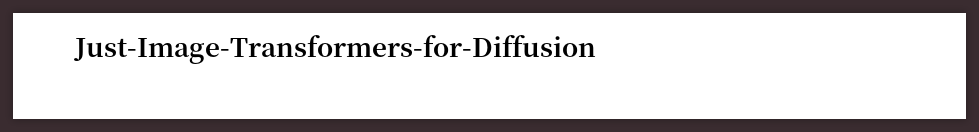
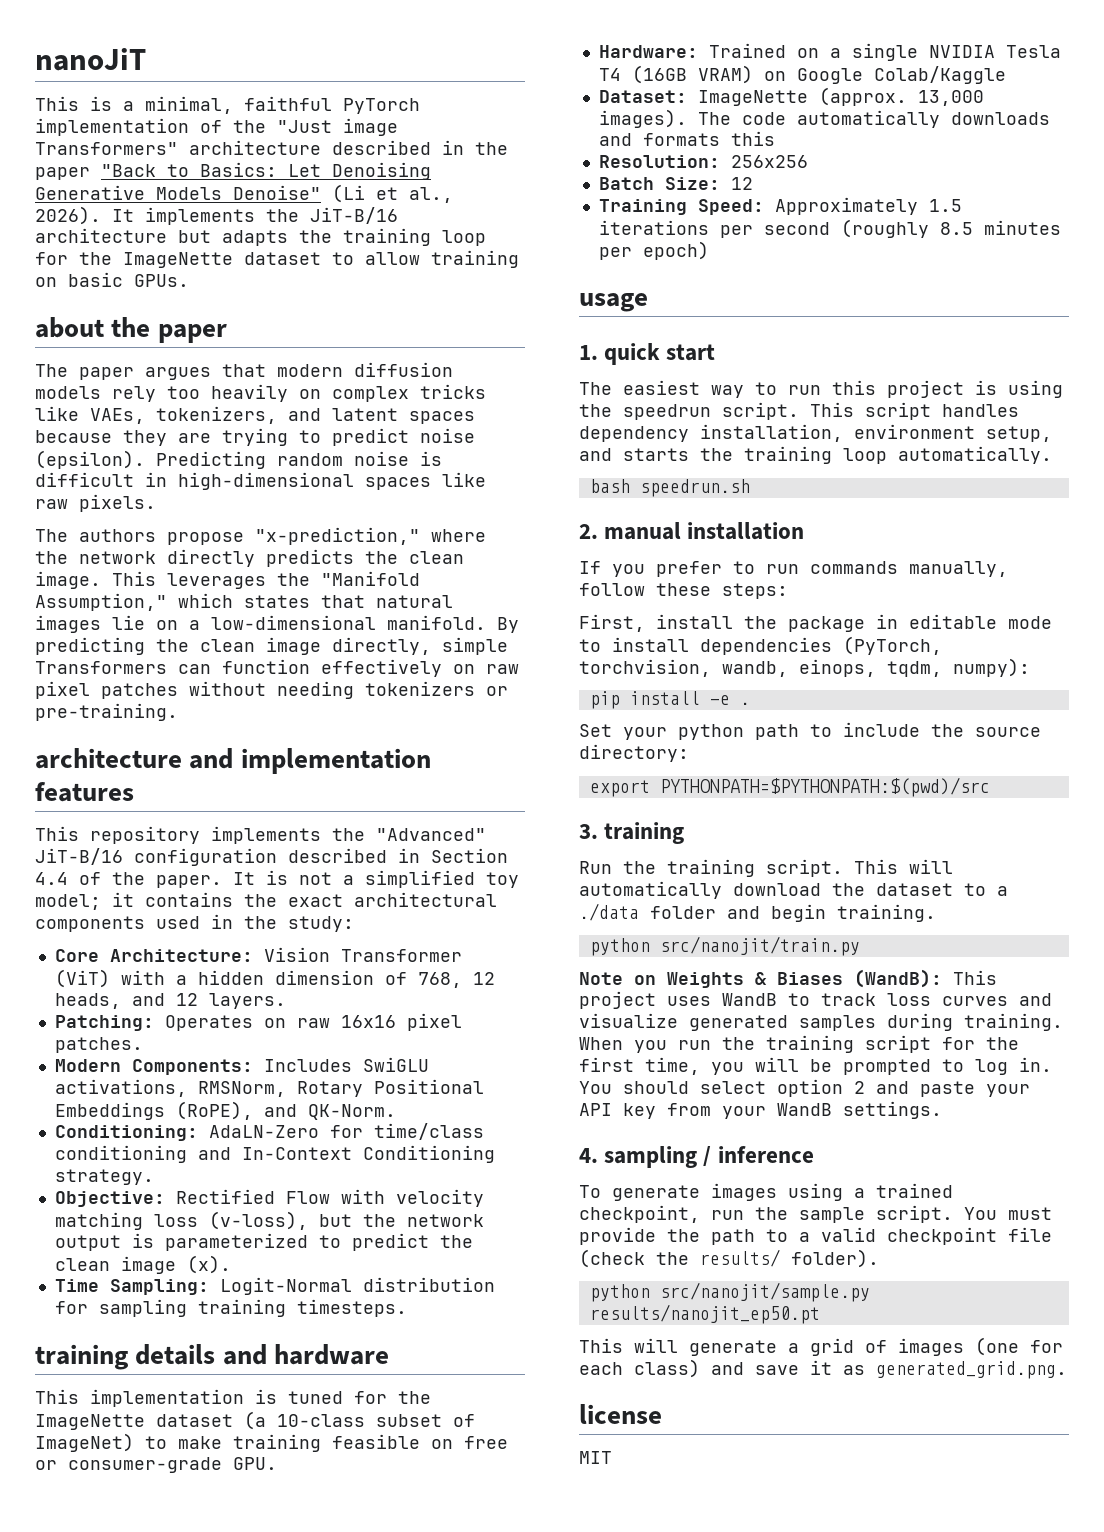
[73,35,596,64] Just-Image-Transformers-for-Diffusion -> [35,48,146,71] [35,96,420,114] [35,118,398,136] [35,140,508,155] [35,162,431,180] [35,184,453,203] [35,206,398,225] [35,228,486,246] [35,250,519,268] [35,272,189,287] [35,317,227,343] [35,362,453,380] [35,384,486,402] [35,406,475,424] [35,428,475,446] [35,450,442,469] [35,472,486,490] [35,494,156,512] [35,527,486,545] [35,549,464,567] [35,571,420,589] [35,593,453,611] [35,615,519,633] [35,637,508,655] [35,659,519,677] [35,681,508,699] [35,703,178,721] [35,748,431,774] [35,782,134,802] [35,826,486,844] [35,848,508,866] [35,870,519,888] [35,892,497,910] [35,914,354,932] [54,947,462,962] [54,969,495,988] [54,993,286,1009] [54,1013,462,1031] [54,1037,143,1053] [54,1057,429,1075] [54,1079,484,1097] [54,1101,396,1120] [54,1123,484,1141] [54,1145,495,1163] [54,1169,154,1185] [54,1189,484,1207] [54,1211,484,1230] [54,1233,473,1251] [54,1255,231,1274] [54,1277,495,1295] [54,1299,407,1317] [35,1344,389,1370] [35,1389,431,1407] [35,1411,475,1430] [35,1433,508,1452] [35,1457,277,1473] [598,43,1061,61] [598,65,1006,84] [598,87,984,106] [598,109,1050,128] [598,131,775,146] [598,155,808,168] [598,177,753,190] [598,197,962,215] [598,219,1061,238] [598,241,709,260] [579,293,648,312] [579,343,716,365] [579,380,1063,398] [579,402,1019,420] [579,424,1052,442] [579,446,1052,464] [589,479,750,497] [579,522,805,540] [579,561,1008,577] [579,583,788,599] [579,614,1052,632] [579,636,942,655] [579,658,1030,677] [589,691,750,709] [579,722,1041,740] [579,744,689,762] [589,777,990,797] [579,822,685,844] [579,859,953,877] [579,881,1008,899] [579,903,936,922] [589,936,860,956] [579,969,997,988] [579,991,1052,1009] [579,1013,1063,1031] [579,1035,1019,1053] [579,1057,1052,1075] [579,1079,1030,1097] [579,1101,942,1119] [579,1146,814,1168] [579,1183,953,1201] [579,1205,1052,1223] [579,1227,1052,1245] [579,1249,879,1268] [589,1282,870,1302] [589,1304,820,1324] [579,1337,1063,1356] [579,1359,1067,1379] [579,1404,662,1424] [579,1451,612,1464] nanoJiT // This is a minimal, faithful PyTorch implementation of the "Just image Transformers" architecture described in the paper "Back to Basics: Let Denoising Generative Models Denoise" (Li et al., 2026). It implements the JiT-B/16 architecture but adapts the training loop for the ImageNette dataset to allow training on basic GPUs. // about the paper // The paper argues that modern diffusion models rely too heavily on complex tricks like VAEs, tokenizers, and latent spaces because they are trying to predict noise (epsilon). Predicting random noise is difficult in high-dimensional spaces like raw pixels. // The authors propose "x-prediction," where the network directly predicts the clean image. This leverages the "Manifold Assumption," which states that natural images lie on a low-dimensional manifold. By predicting the clean image directly, simple Transformers can function effectively on raw pixel patches without needing tokenizers or pre-training. // architecture and implementation features // This repository implements the "Advanced" JiT-B/16 configuration described in Section 4.4 of the paper. It is not a simplified toy model; it contains the exact architectural components used in the study: // Core Architecture: Vision Transformer (ViT) with a hidden dimension of 768, 12 heads, and 12 layers. // Patching: Operates on raw 16x16 pixel patches. // Modern Components: Includes SwiGLU activations, RMSNorm, Rotary Positional Embeddings (RoPE), and QK-Norm. // Conditioning: AdaLN-Zero for time/class conditioning and In-Context Conditioning strategy. // Objective: Rectified Flow with velocity matching loss (v-loss), but the network output is parameterized to predict the clean image (x). // Time Sampling: Logit-Normal distribution for sampling training timesteps. // training details and hardware // This implementation is tuned for the ImageNette dataset (a 10-class subset of ImageNet) to make training feasible on free or consumer-grade GPU. // Hardware: Trained on a single NVIDIA Tesla T4 (16GB VRAM) on Google Colab/Kaggle // Dataset: ImageNette (approx. 13,000 images). The code automatically downloads and formats this // Resolution: 256x256 // Batch Size: 12 // Training Speed: Approximately 1.5 iterations per second (roughly 8.5 minutes per epoch) // usage // 1. quick start // The easiest way to run this project is using the speedrun script. This script handles dependency installation, environment setup, and starts the training loop automatically. // bash speedrun.sh // 2. manual installation // If you prefer to run commands manually, follow these steps: // First, install the package in editable mode to install dependencies (PyTorch, torchvision, wandb, einops, tqdm, numpy): // pip install -e . // Set your python path to include the source directory: // export PYTHONPATH=$PYTHONPATH:$(pwd)/src // 3. training // Run the training script. This will automatically download the dataset to a ./data folder and begin training. // python src/nanojit/train.py // Note on Weights & Biases (WandB): This project uses WandB to track loss curves and visualize generated samples during training. When you run the training script for the first time, you will be prompted to log in. You should select option 2 and paste your API key from your WandB settings. // 4. sampling / inference // To generate images using a trained checkpoint, run the sample script. You must provide the path to a valid checkpoint file (check the results/ folder). // python src/nanojit/sample.py results/nanojit_ep50.pt // This will generate a grid of images (one for each class) and save it as generated_grid.png. // license // MIT

